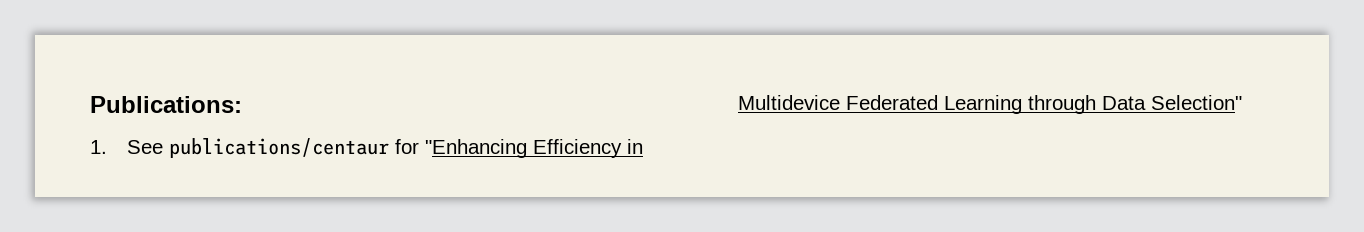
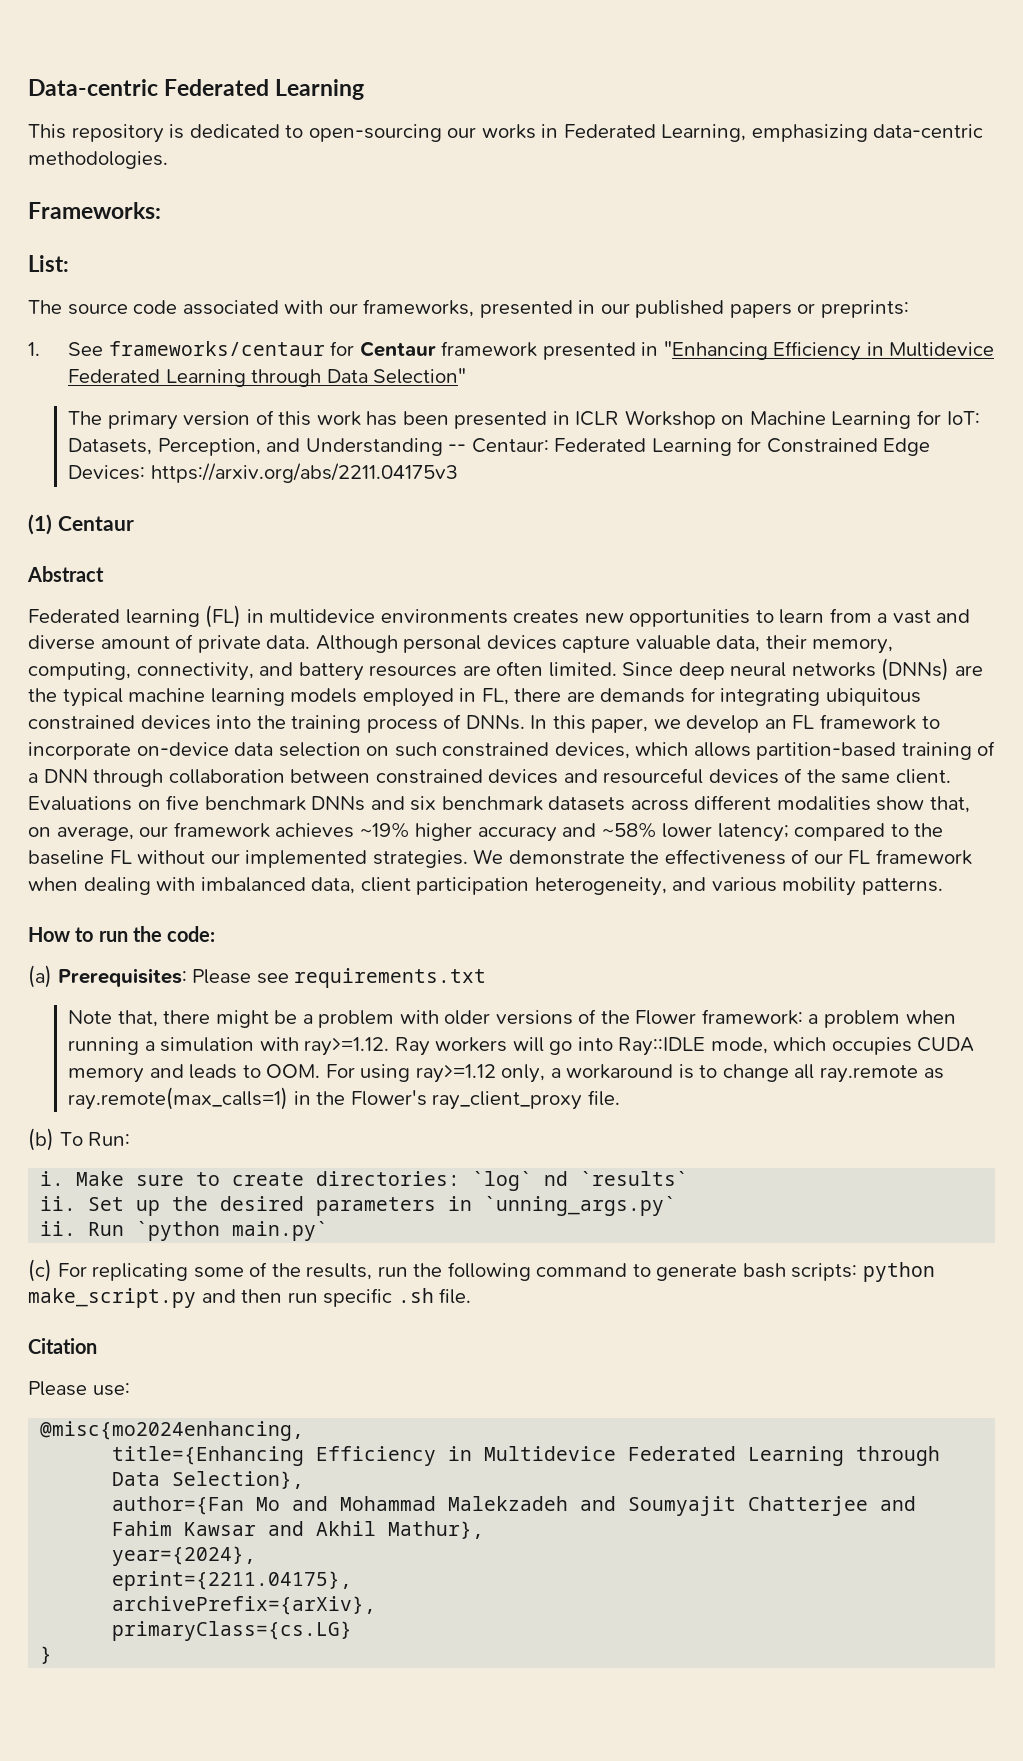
[90,96,242,113] [90,138,419,158] Publications: // 1. See publications/centaur for -> [28,79,365,100] [28,124,984,143] [28,151,168,169] [28,202,161,219] [28,255,69,272] [28,299,909,318] [28,341,659,360] Data-centric Federated Learning // This repository is dedicated to open-sourcing our works in Federated Learning, emphasizing data-centric methodologies. // Frameworks: // List: // The source code associated with our frameworks, presented in our published papers or preprints: // 1. See frameworks/centaur for Centaur framework presented in
(1242, 102) none -> [67,410,980,430] [67,437,931,456] [67,463,458,483] [28,514,134,535] [27,566,104,582] [28,605,971,628] [28,634,894,654] [28,658,983,681] [28,687,921,707] [28,714,940,733] [28,741,996,760] [28,768,951,787] [28,795,970,813] [28,822,944,842] [28,849,972,868] [28,877,943,896] [28,926,216,942] [28,965,487,988] [67,1009,956,1028] [67,1037,975,1056] [67,1064,944,1083] [67,1087,620,1110] [28,1128,131,1151] [40,1171,689,1191] [40,1196,677,1216] [40,1221,329,1241] [28,1259,936,1282] [28,1288,472,1308] [28,1338,97,1354] [28,1381,130,1396] [40,1421,305,1441] [112,1446,941,1466] [112,1471,305,1489] [112,1496,917,1516] [112,1521,485,1539] [112,1546,257,1566] [112,1571,353,1591] [112,1596,377,1615] [112,1621,353,1641] [40,1646,53,1664] // The primary version of this work has been presented in ICLR Workshop on Machine Learning for IoT: Datasets, Perception, and Understanding -- Centaur: Federated Learning for Constrained Edge Devices: https://arxiv.org/abs/2211.04175v3 // (1) Centaur // Abstract // Federated learning (FL) in multidevice environments creates new opportunities to learn from a vast and diverse amount of private data. Although personal devices capture valuable data, their memory, computing, connectivity, and battery resources are often limited. Since deep neural networks (DNNs) are the typical machine learning models employed in FL, there are demands for integrating ubiquitous constrained devices into the training process of DNNs. In this paper, we develop an FL framework to incorporate on-device data selection on such constrained devices, which allows partition-based training of a DNN through collaboration between constrained devices and resourceful devices of the same client. Evaluations on five benchmark DNNs and six benchmark datasets across different modalities show that, on average, our framework achieves ~19% higher accuracy and ~58% lower latency; compared to the baseline FL without our implemented strategies. We demonstrate the effectiveness of our FL framework when dealing with imbalanced data, client participation heterogeneity, and various mobility patterns. // How to run the code: // (a) Prerequisites: Please see requirements.txt // Note that, there might be a problem with older versions of the Flower framework: a problem when running a simulation with ray>=1.12. Ray workers will go into Ray::IDLE mode, which occupies CUDA memory and leads to OOM. For using ray>=1.12 only, a workaround is to change all ray.remote as ray.remote(max_calls=1) in the Flower's ray_client_proxy file. // (b) To Run: // i. Make sure to create directories: `log` nd `results` // ii. Set up the desired parameters in `unning_args.py` // ii. Run `python main.py` // (c) For replicating some of the results, run the following command to generate bash scripts: python make_script.py and then run specific .sh file. // Citation // Please use: // @misc{mo2024enhancing, // title={Enhancing Efficiency in Multidevice Federated Learning through Data Selection}, // author={Fan Mo and Mohammad Malekzadeh and Soumyajit Chatterjee and Fahim Kawsar and Akhil Mathur}, // year={2024}, // eprint={2211.04175}, // archivePrefix={arXiv}, // primaryClass={cs.LG} // }

